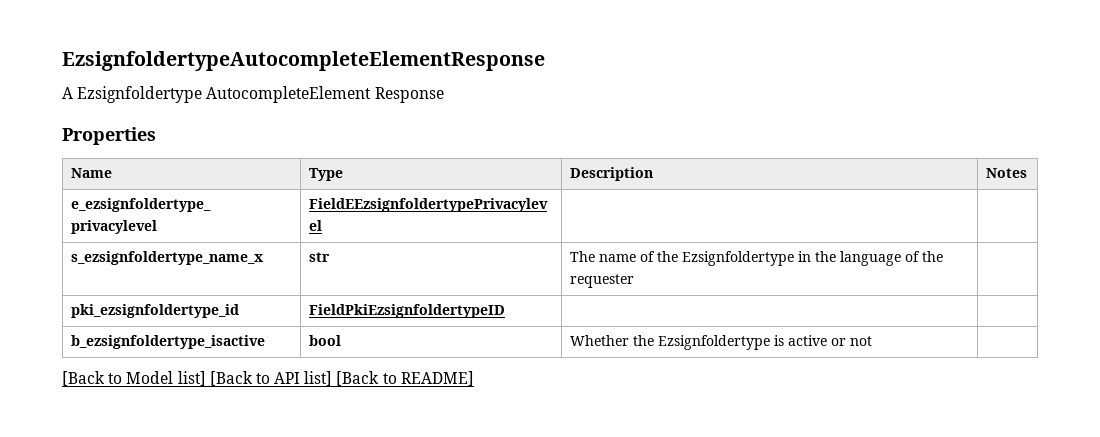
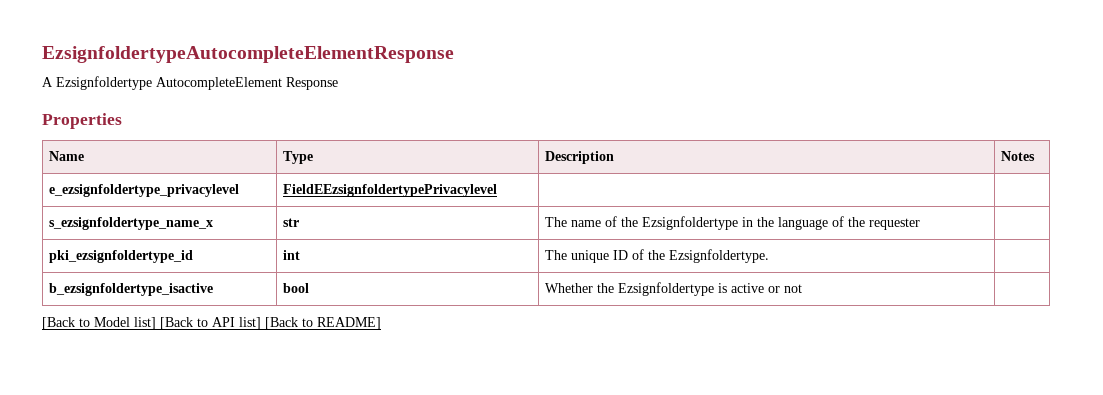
[308,304,505,318] FieldPkiEzsignfoldertypeID | -> [283,250,301,260] [545,249,770,263] int | The unique ID of the Ezsignfoldertype.

